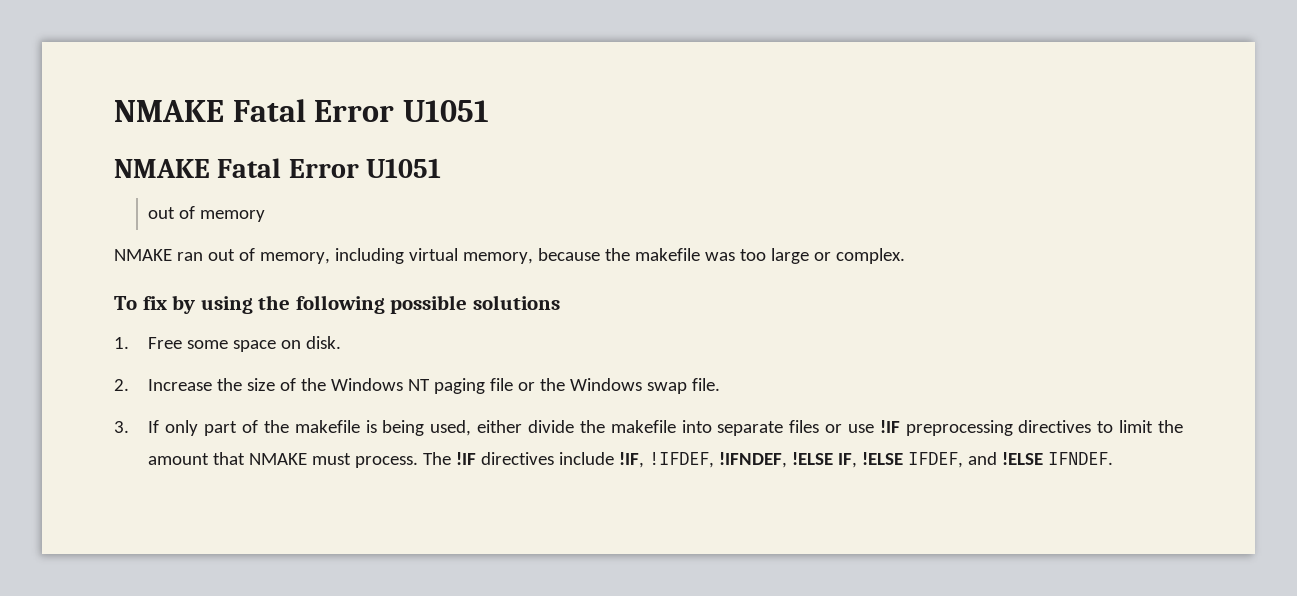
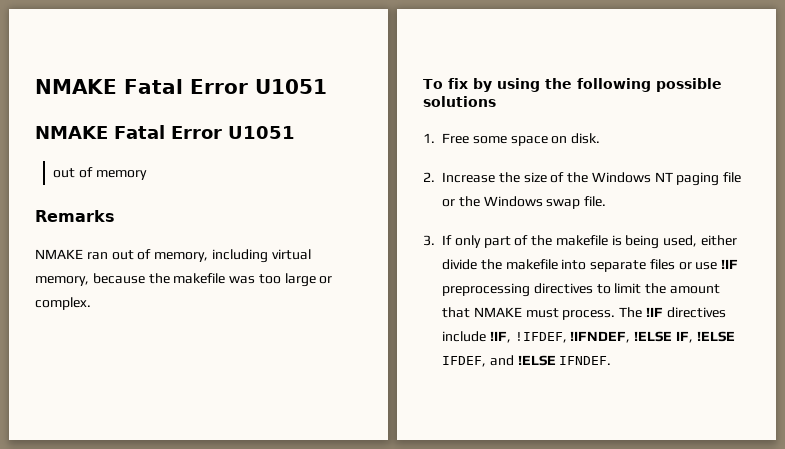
(266, 216) none -> [35,210,115,222] // Remarks

